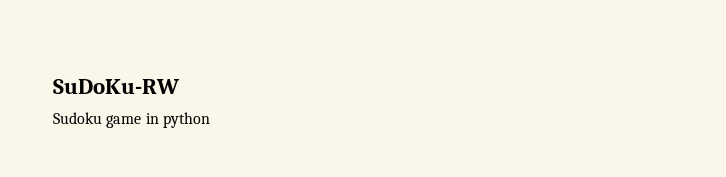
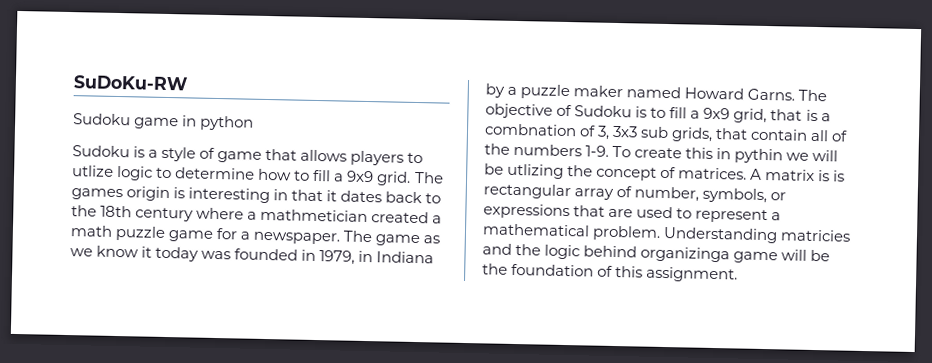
(210, 120) none -> [72,145,424,166] [72,165,444,186] [71,186,442,204] [71,205,443,224] [70,225,441,247] [70,245,435,265] [485,83,828,102] [485,103,831,124] [484,123,849,142] [484,143,839,164] [484,163,846,182] [483,183,787,204] [483,203,782,224] [482,223,852,244] [482,243,831,264] [482,263,739,283] // Sudoku is a style of game that allows players to utlize logic to determine how to fill a 9x9 grid. The games origin is interesting in that it dates back to the 18th century where a mathmetician created a math puzzle game for a newspaper. The game as we know it today was founded in 1979, in Indiana by a puzzle maker named Howard Garns. The objective of Sudoku is to fill a 9x9 grid, that is a combnation of 3, 3x3 sub grids, that contain all of the numbers 1-9. To create this in pythin we will be utlizing the concept of matrices. A matrix is is rectangular array of number, symbols, or expressions that are used to represent a mathematical problem. Understanding matricies and the logic behind organizinga game will be the foundation of this assignment.

